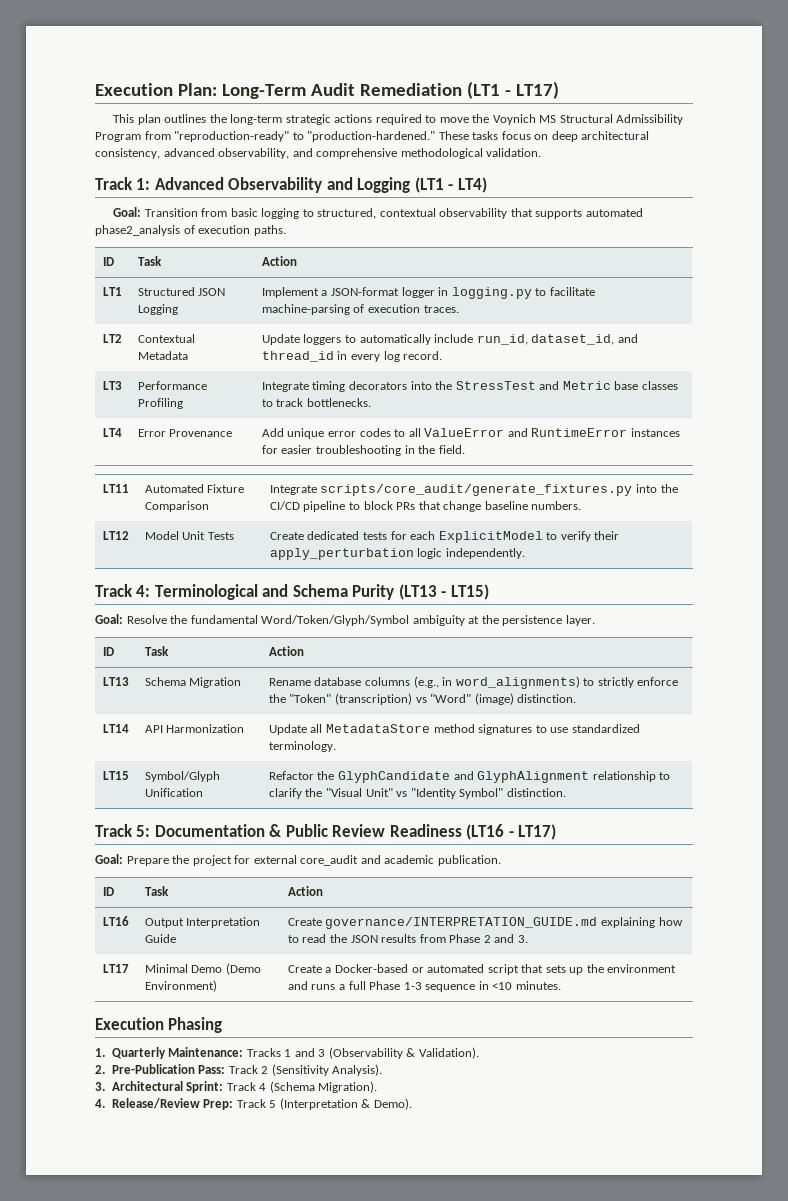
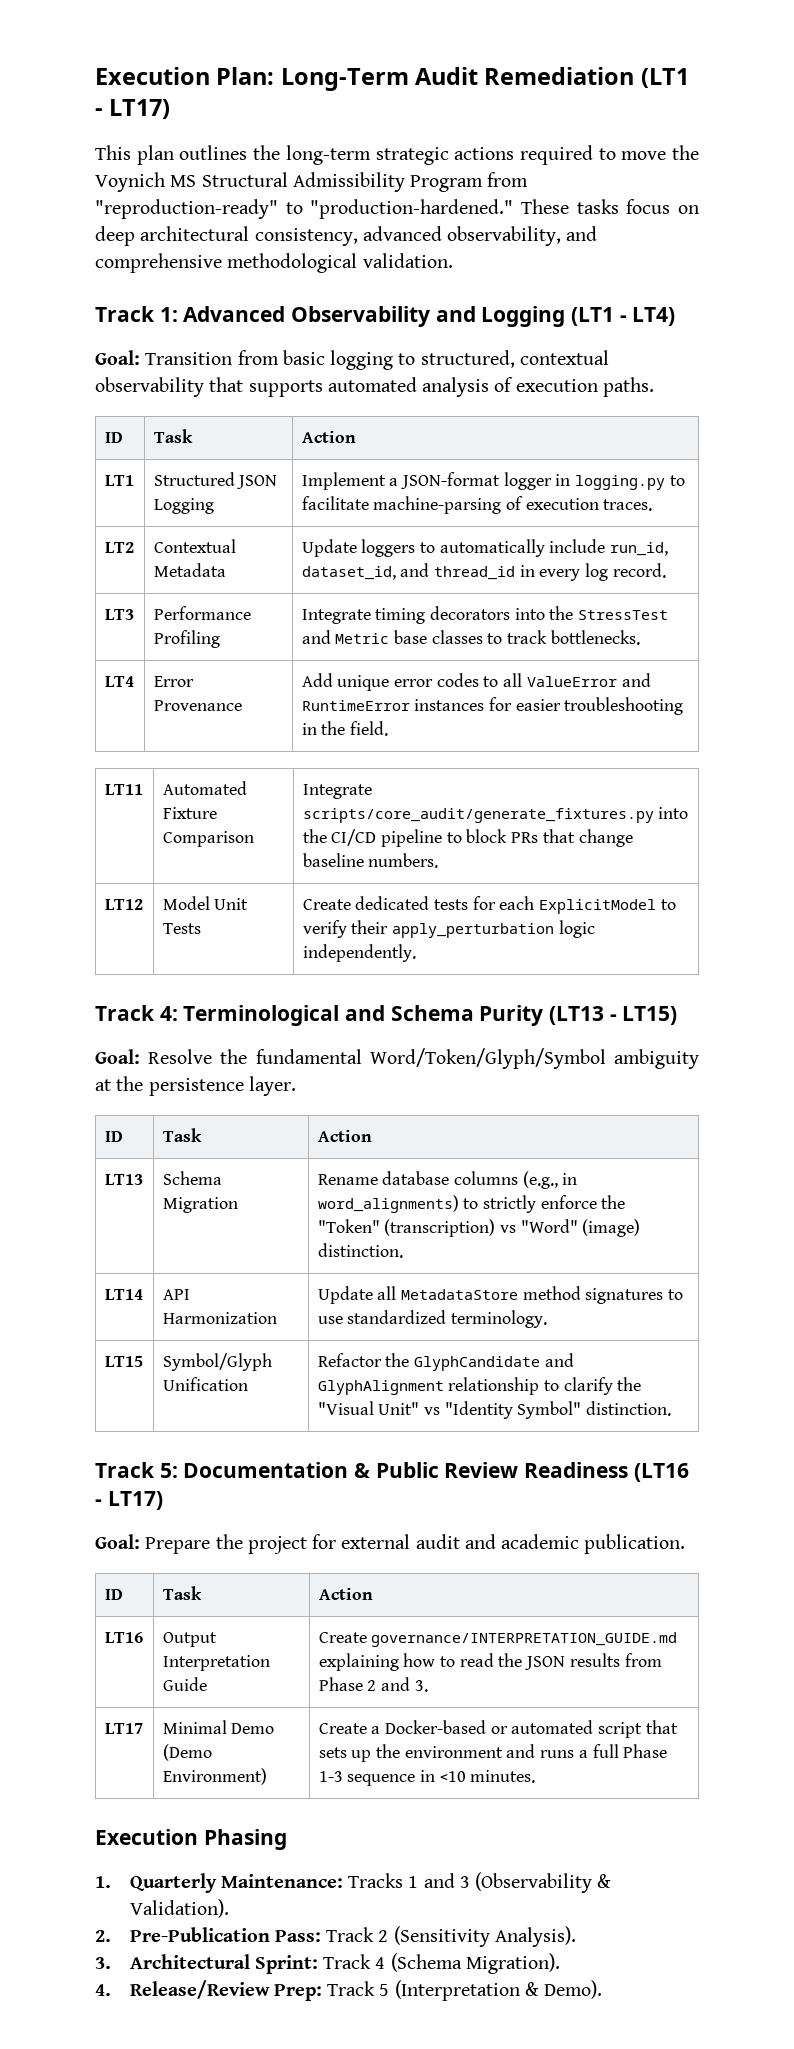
[95,225,180,236] phase2_analysis -> [422,377,490,397] analysis
[300,855,359,866] core_audit -> [415,1534,460,1549] audit

